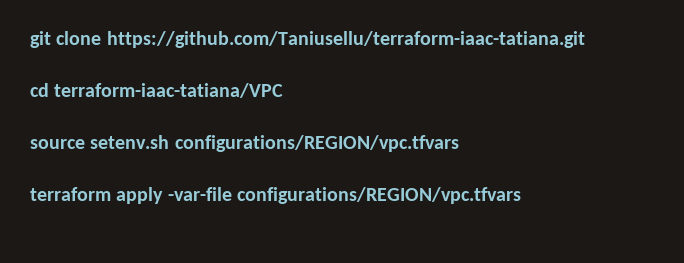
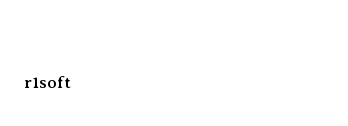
[30,31,585,48] [30,83,284,98] [30,135,459,152] [30,187,522,204] git clone https://github.com/Taniusellu/terraform-iaac-tatiana.git // cd terraform-iaac-tatiana/VPC // source setenv.sh configurations/REGION/vpc.tfvars // terraform apply -var-file configurations/REGION/vpc.tfvars -> [24,76,71,88] r1soft

